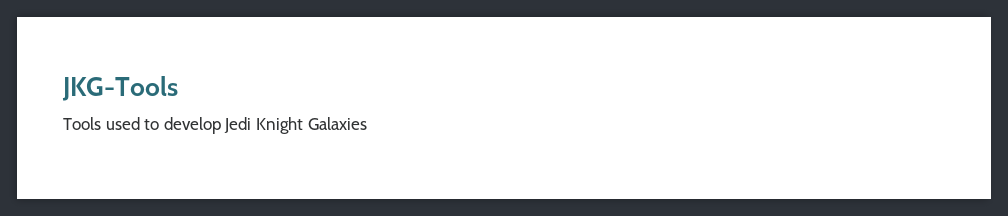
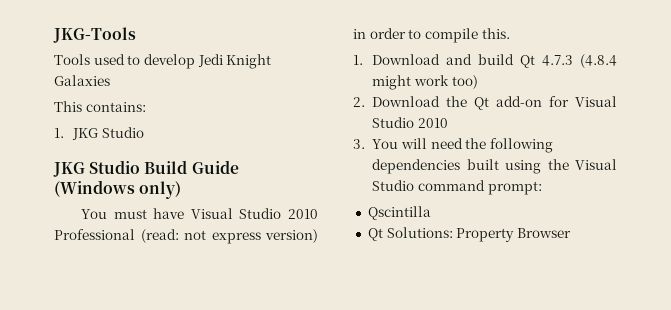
(367, 123) none -> [54,101,146,112] [54,127,145,140] [53,160,239,177] [54,180,182,199] [81,208,318,219] [54,229,318,244] [353,28,510,43] [353,54,617,68] [372,75,478,90] [353,96,617,110] [372,117,449,128] [353,138,554,153] [372,159,617,174] [372,180,542,195] [367,206,431,220] [367,227,571,242] // This contains: // 1. JKG Studio // JKG Studio Build Guide (Windows only) // You must have Visual Studio 2010 Professional (read: not express version) in order to compile this. // 1. Download and build Qt 4.7.3 (4.8.4 might work too) // 2. Download the Qt add-on for Visual Studio 2010 // 3. You will need the following dependencies built using the Visual Studio command prompt: // Qscintilla // Qt Solutions: Property Browser

